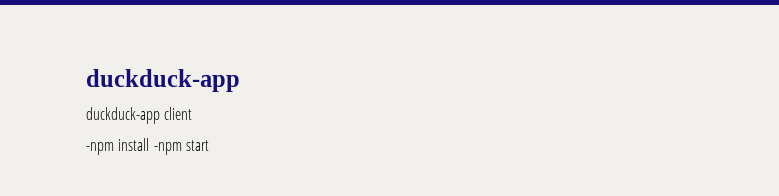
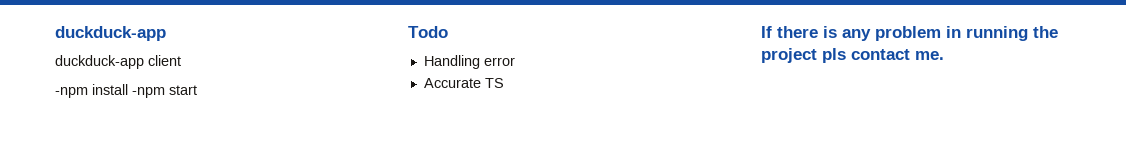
(209, 145) none -> [408,26,448,38] [423,55,515,69] [423,78,504,88] [761,26,1058,41] [761,48,944,63] // Todo // Handling error // Accurate TS // If there is any problem in running the project pls contact me.

